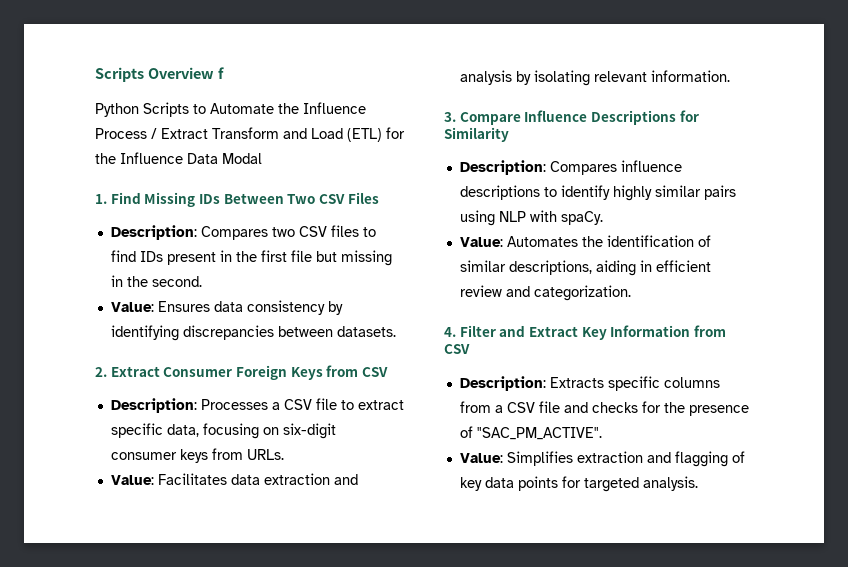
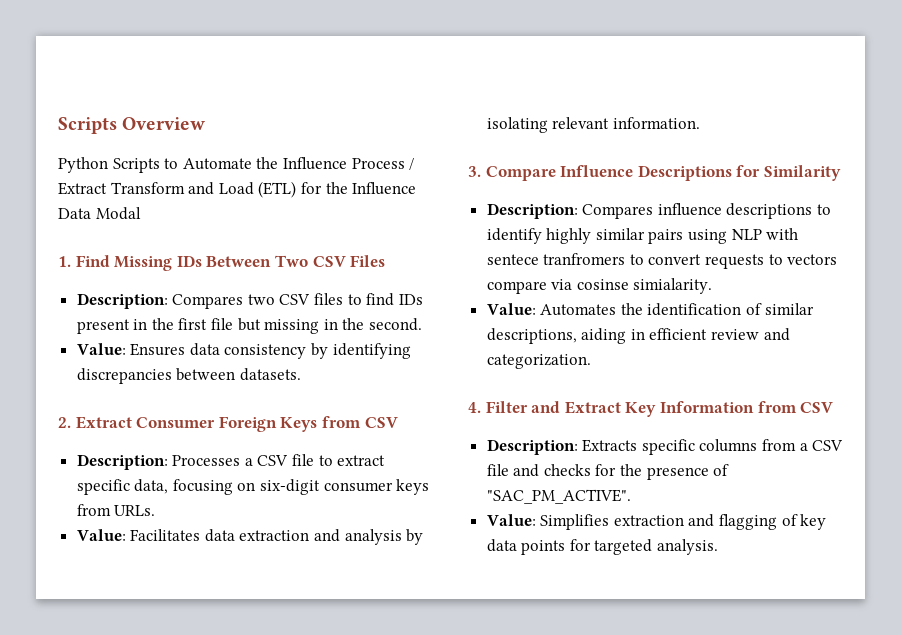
[217,67,224,79] f -> (206, 123) none
[560,211,603,225] spaCy. -> [486,253,838,269] [486,278,713,294] sentece tranfromers to convert requests to vectors compare via cosinse simialarity.

